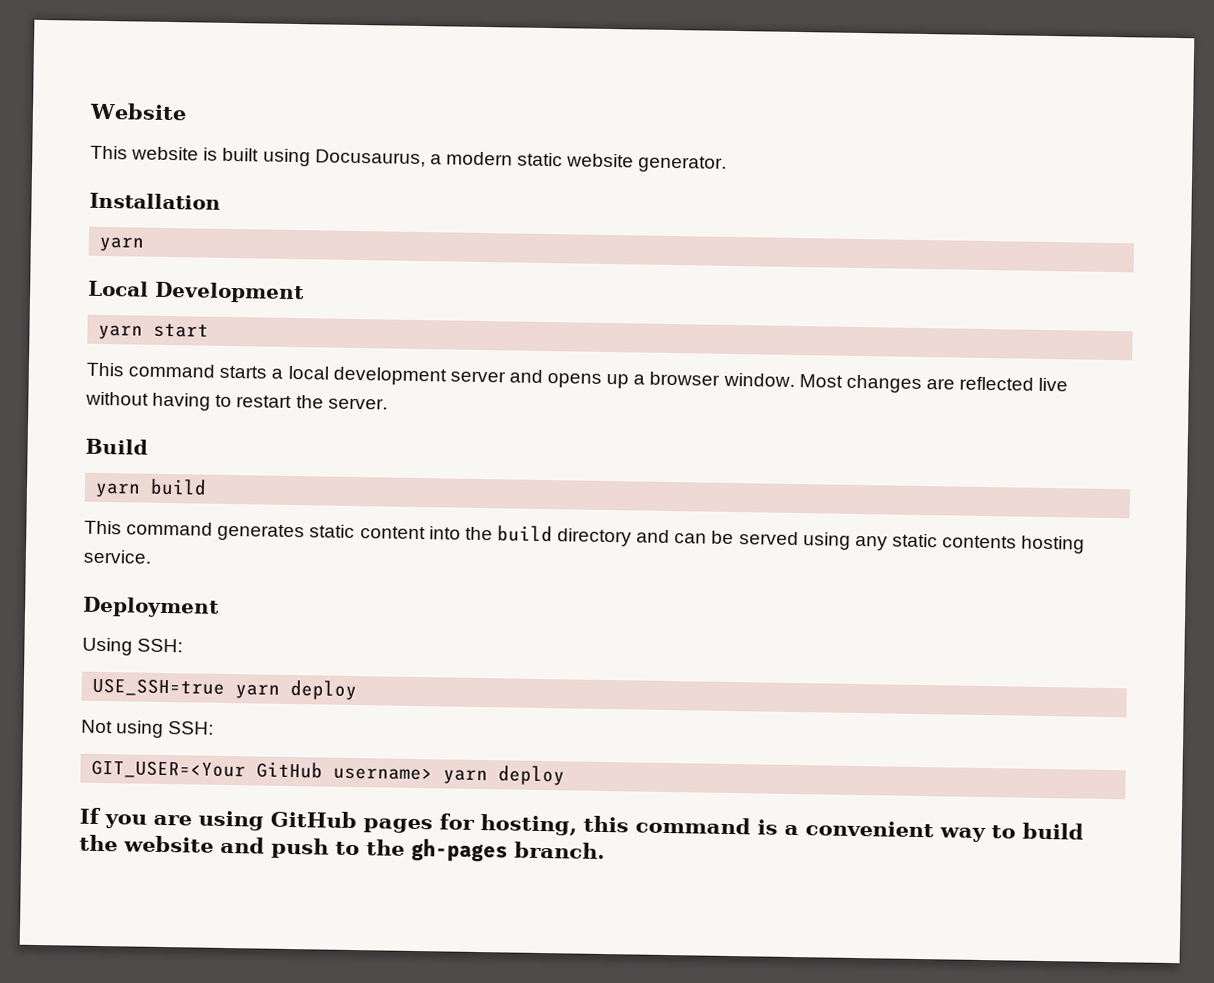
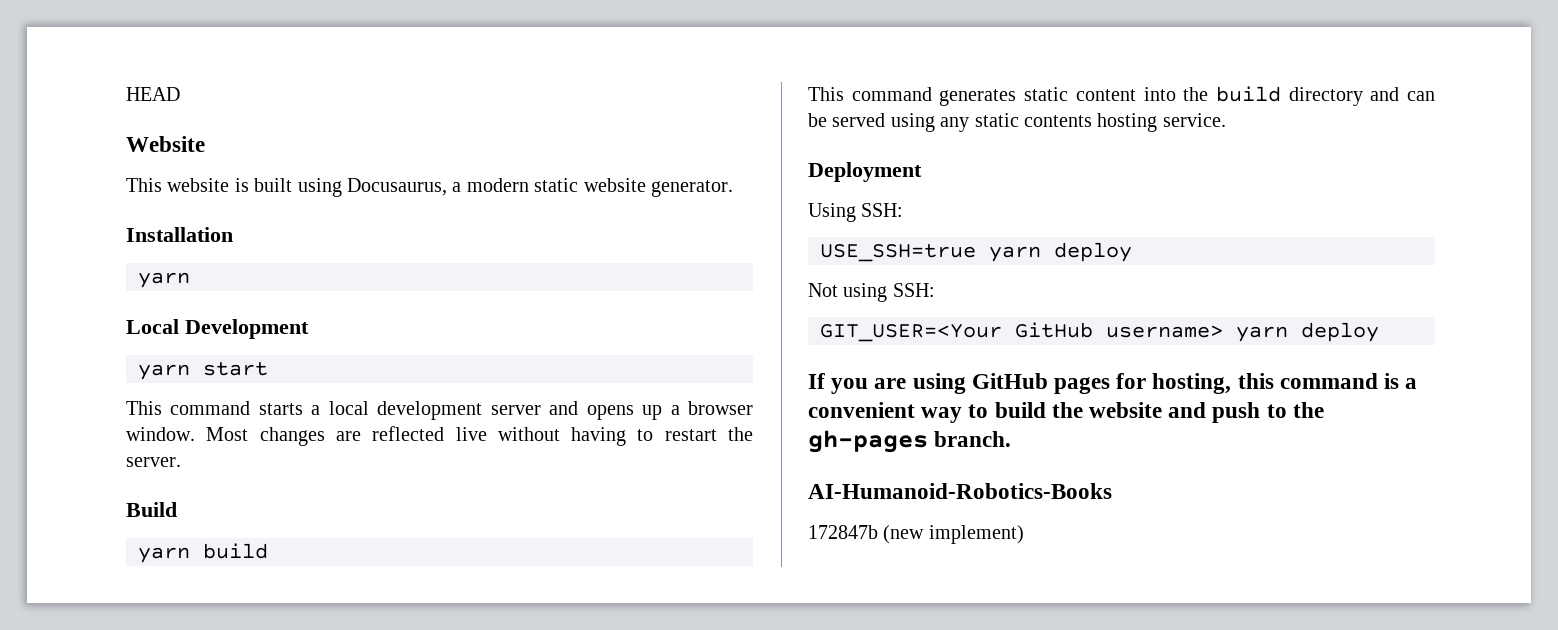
(89, 111) none -> [126,87,180,101] HEAD //
(605, 850) none -> [808,483,1112,499] [808,525,1024,544] // AI-Humanoid-Robotics-Books // 172847b (new implement)

